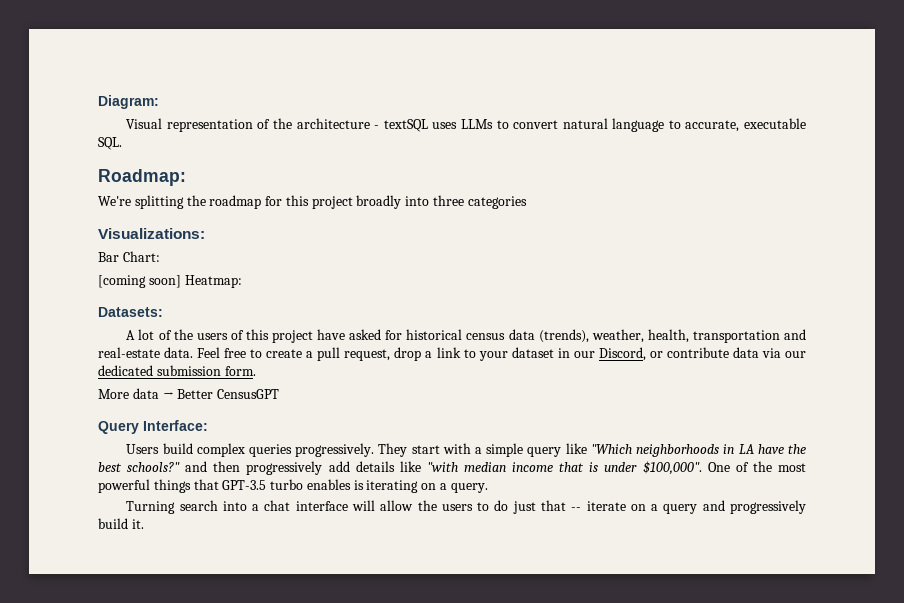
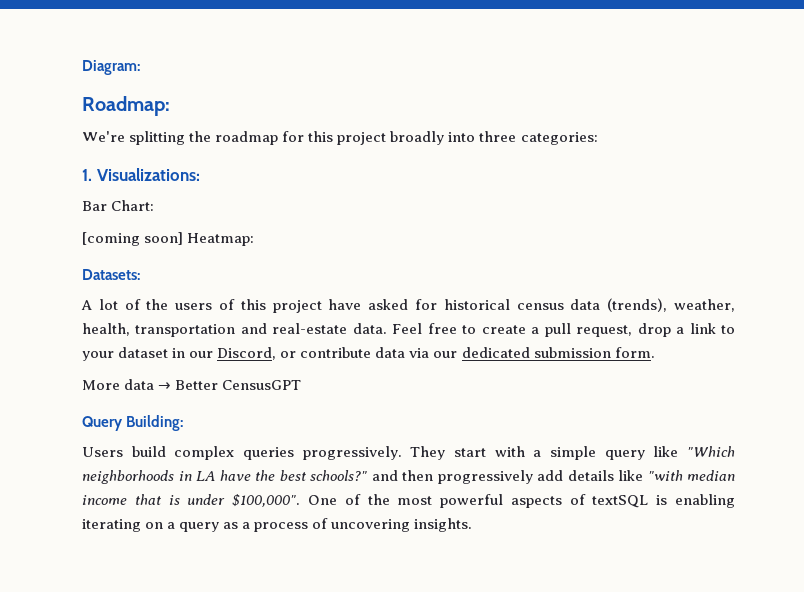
[126,118,806,132] [98,137,122,150] // Visual representation of the architecture - textSQL uses LLMs to convert natural language to accurate, executable SQL. -> (140, 67) none
[467,196,527,209] categories // -> [520,132,598,145] [82,169,92,181] categories: // 1.
[143,420,208,431] Interface: -> [126,415,184,431] Building:
[153,479,488,493] [126,500,807,514] [98,518,144,529] things that GPT-3.5 turbo enables is iterating on a query. // Turning search into a chat interface will allow the users to do just that -- iterate on a query and progressively build it. -> [510,494,735,508] [82,518,473,532] aspects of textSQL is enabling iterating on a query as a process of uncovering insights.

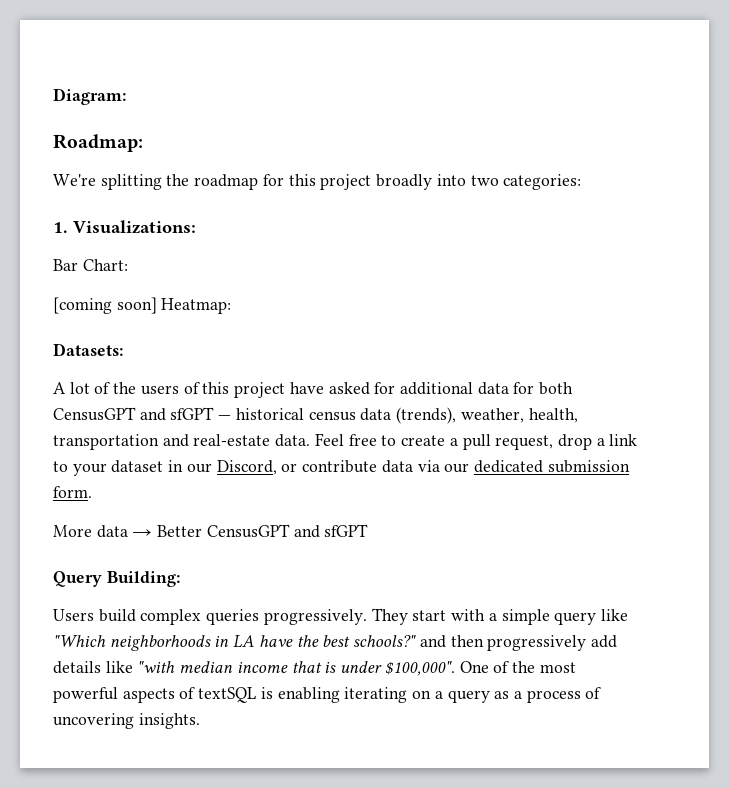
[479,131,517,142] three -> [470,175,499,186] two
(438, 304) none -> [399,382,574,395] [53,407,232,421] additional data for both CensusGPT and sfGPT —
(302, 385) none -> [293,524,369,538] and sfGPT

